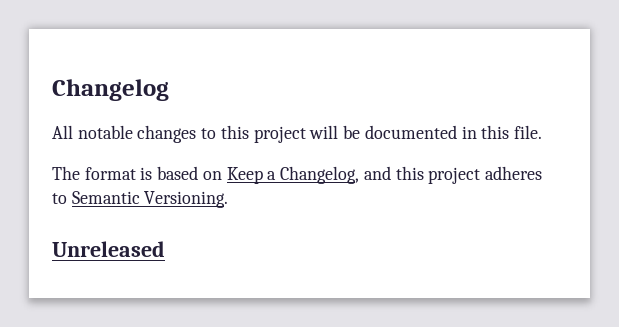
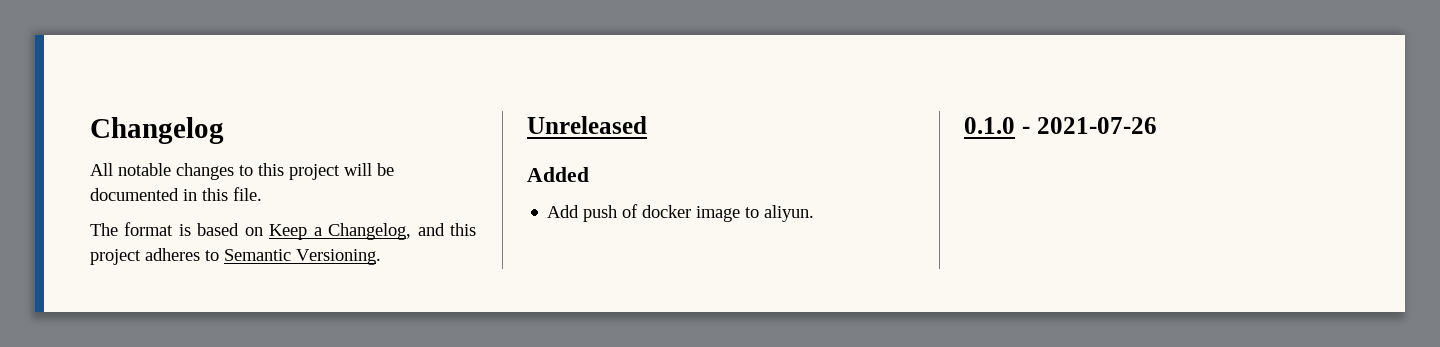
(165, 249) none -> [527,167,589,182] [547,204,815,222] [964,117,1157,134] // Added // Add push of docker image to aliyun. // 0.1.0 - 2021-07-26

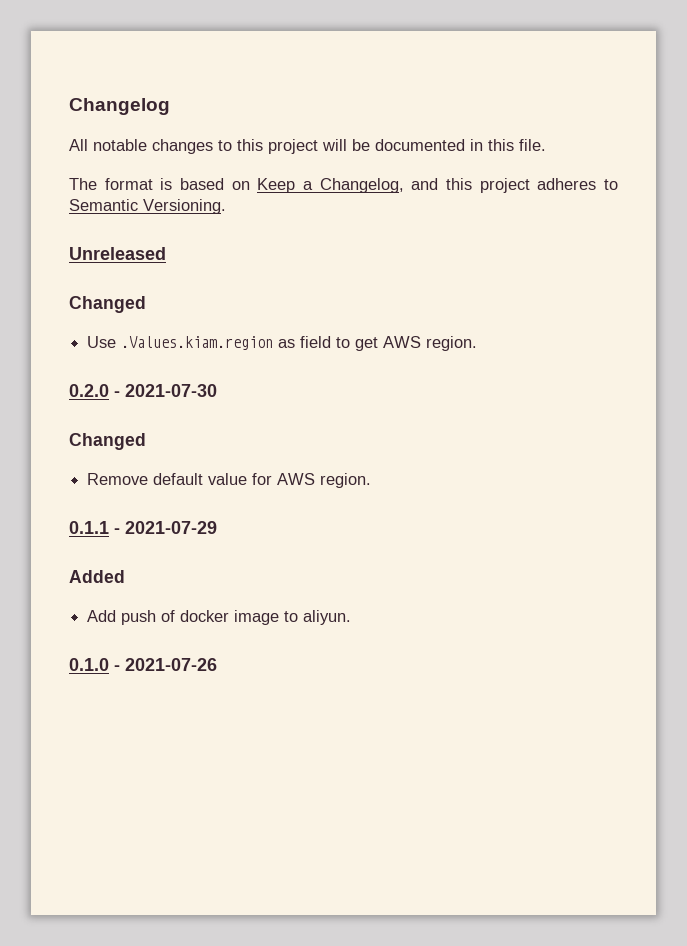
(647, 125) none -> [69,296,146,313] [87,336,478,351] [69,384,217,397] [69,433,146,450] [87,473,372,488] [69,521,217,534] // Changed // Use .Values.kiam.region as field to get AWS region. // 0.2.0 - 2021-07-30 // Changed // Remove default value for AWS region. // 0.1.1 - 2021-07-29

